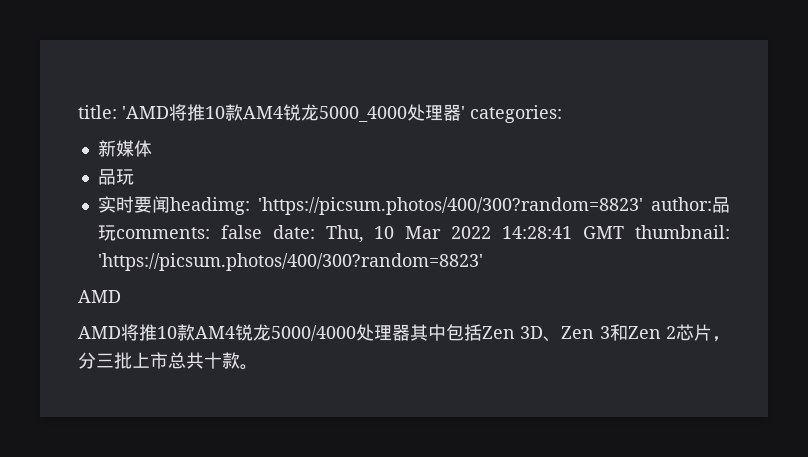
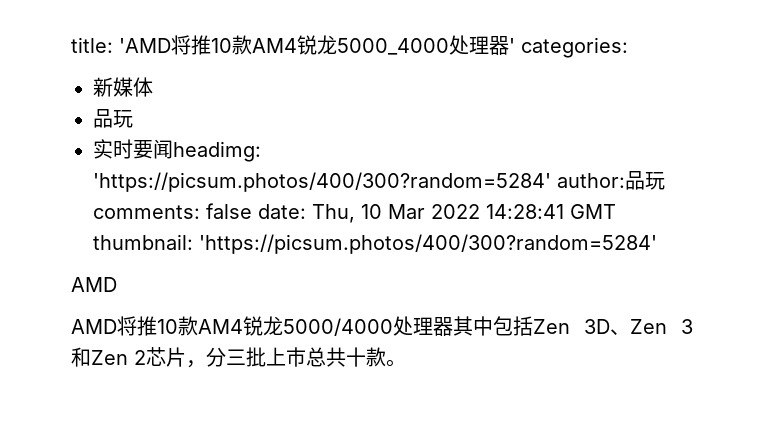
[257,197,643,215] 'https://picsum.photos/400/300?random=8823' -> [93,172,551,192] 'https://picsum.photos/400/300?random=5284'
[97,253,483,271] 'https://picsum.photos/400/300?random=8823' -> [199,234,657,254] 'https://picsum.photos/400/300?random=5284'

